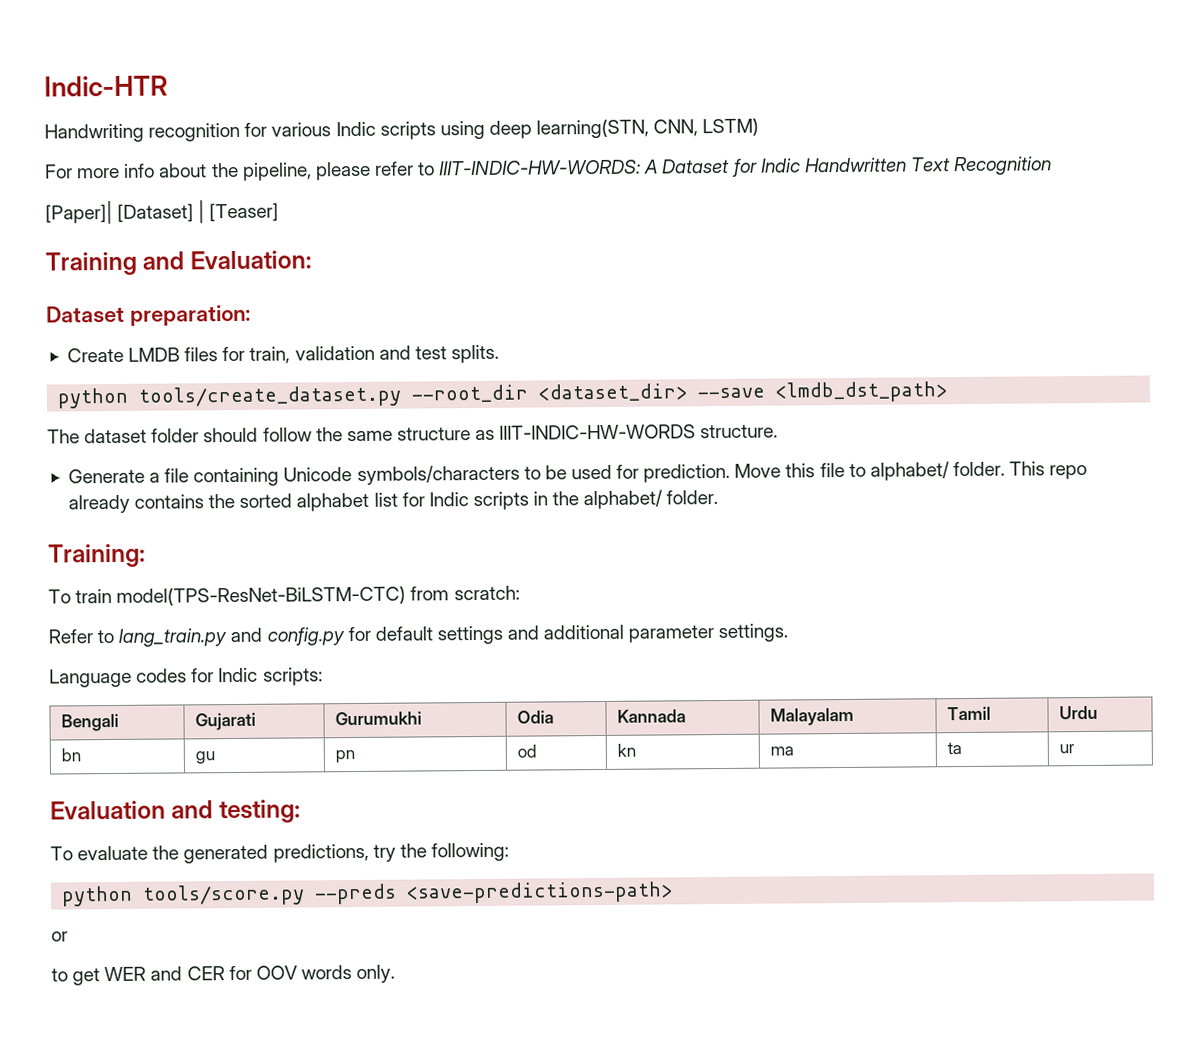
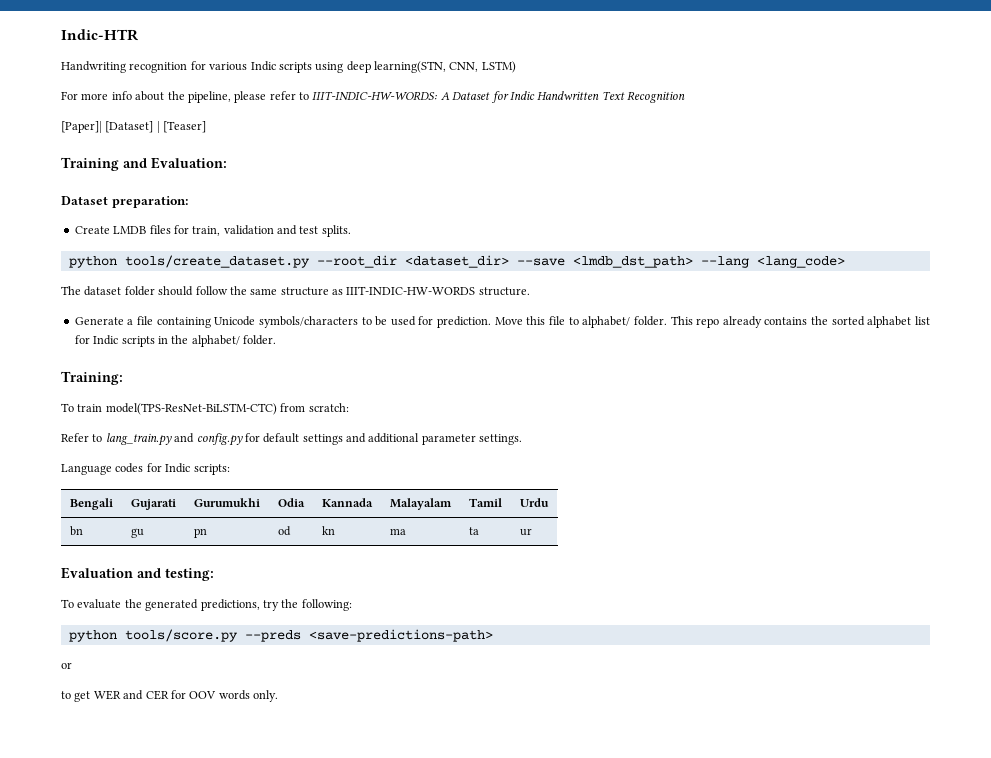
(948, 392) none -> [700,256,845,268] --lang <lang_code>

